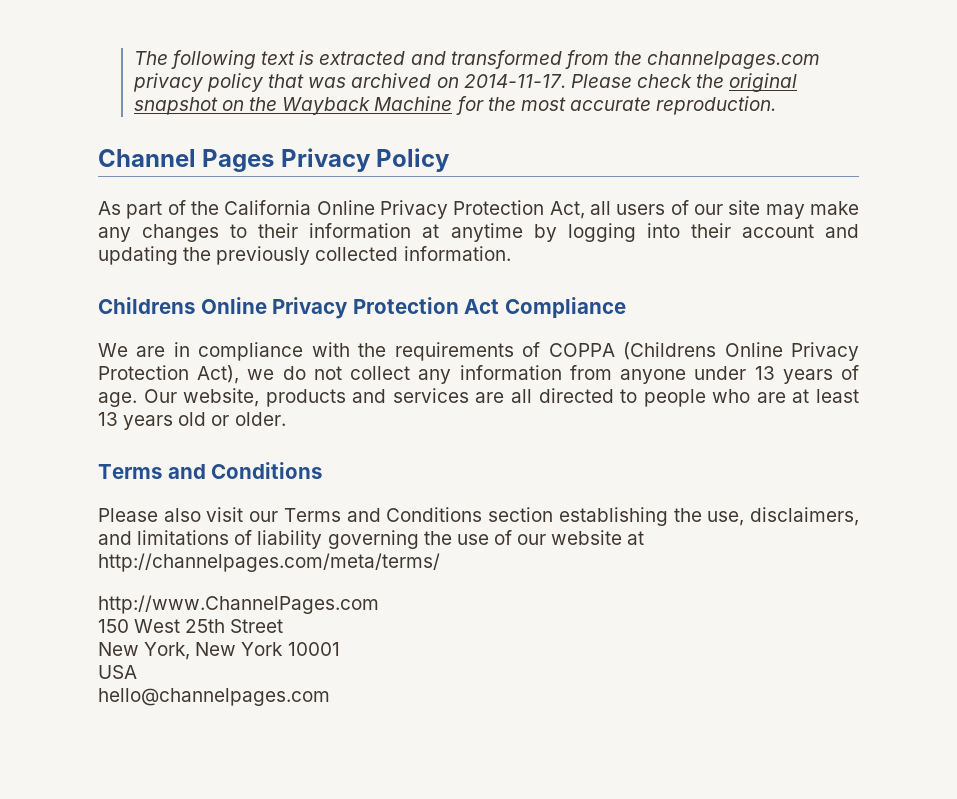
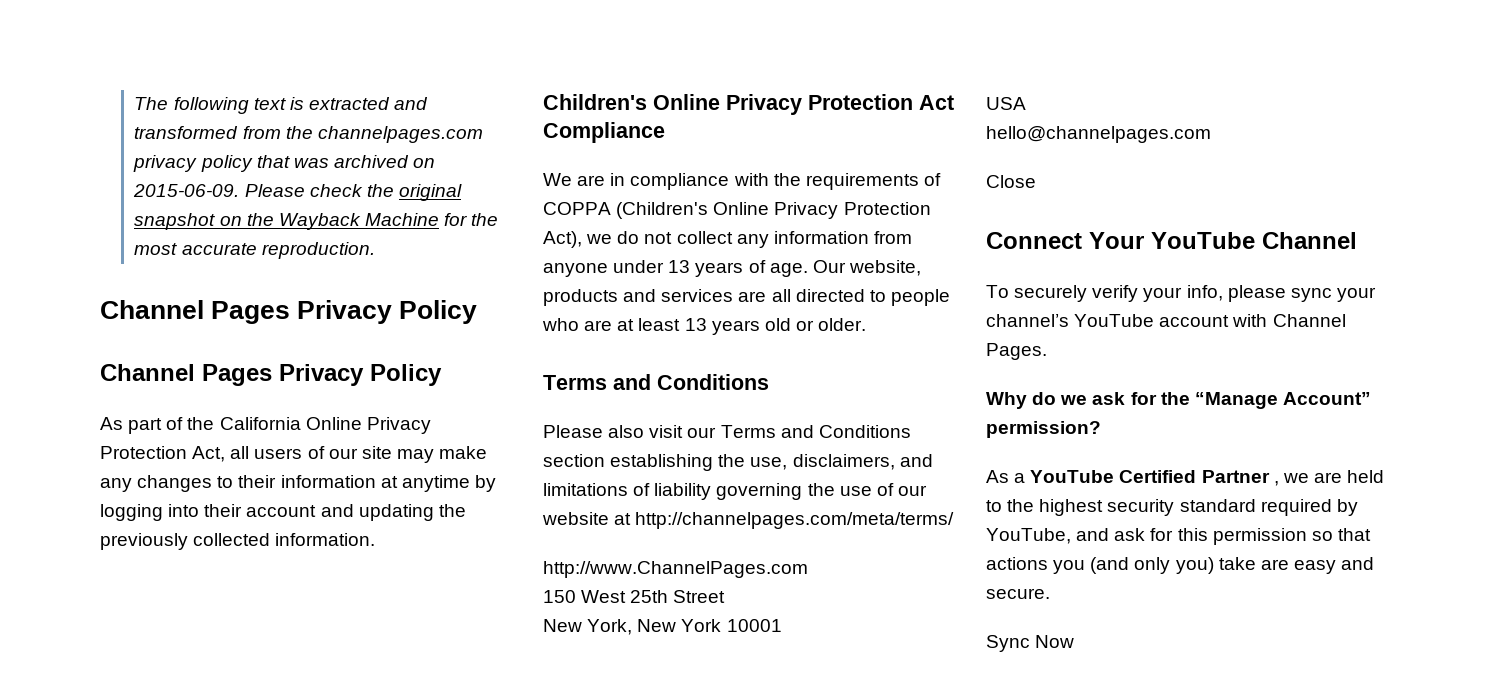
[463,74,566,88] 2014-11-17. -> [133,184,240,197] 2015-06-09.
(451, 160) none -> [100,364,442,386] // Channel Pages Privacy Policy
[98,297,195,314] Childrens -> [543,94,647,110] Children's
[623,342,717,360] (Childrens -> [616,202,709,219] (Children's
(330, 697) none -> [986,175,1036,188] [986,232,1357,249] [986,285,1376,302] [986,314,1346,327] [986,343,1047,360] [986,392,1371,409] [986,421,1101,438] [986,470,1385,486] [986,499,1358,516] [986,528,1371,545] [986,557,1375,574] [986,588,1050,599] [986,635,1075,652] // Close // Connect Your YouTube Channel // To securely verify your info, please sync your channel’s YouTube account with Channel Pages. // Why do we ask for the “Manage Account” permission? // As a YouTube Certified Partner , we are held to the highest security standard required by YouTube, and ask for this permission so that actions you (and only you) take are easy and secure. // Sync Now

